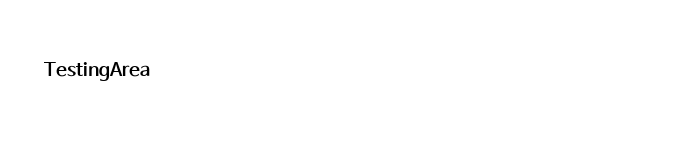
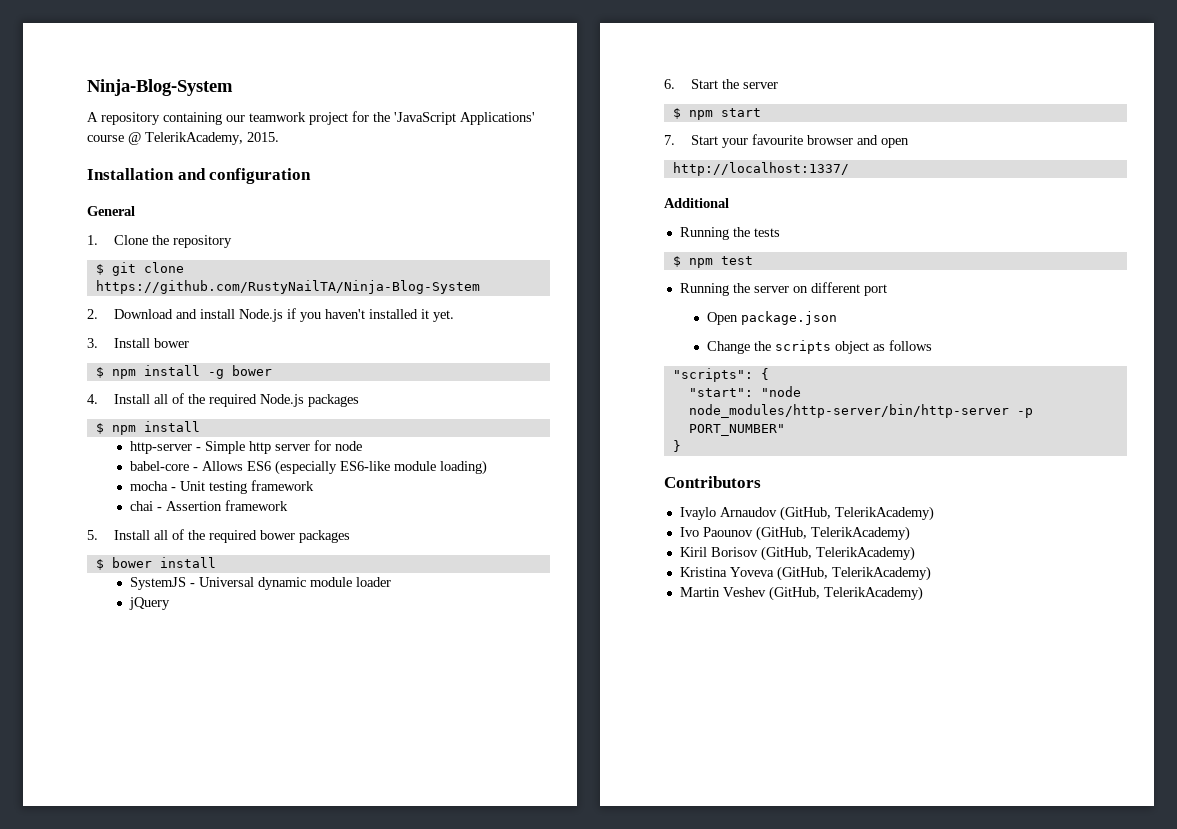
[44,62,151,81] TestingArea -> [87,79,233,96] [87,111,535,125] [87,132,279,145] [87,168,312,184] [87,206,135,216] [87,235,232,248] [95,262,184,276] [95,280,480,294] [87,308,454,322] [87,338,189,348] [95,365,272,379] [87,393,359,407] [95,421,200,435] [129,440,362,454] [129,460,487,475] [129,480,314,494] [129,500,288,511] [87,529,350,543] [95,557,216,570] [129,577,391,590] [128,597,170,610] [664,79,778,89] [672,108,761,120] [664,134,909,148] [672,162,849,176] [664,198,729,208] [679,227,780,240] [672,256,753,268] [679,282,887,296] [706,311,837,325] [706,340,932,354] [672,368,769,382] [688,386,801,397] [688,404,1033,418] [688,424,785,436] [672,440,681,452] [664,476,761,488] [679,506,934,521] [679,526,910,541] [679,546,915,561] [679,566,931,581] [679,586,923,601] Ninja-Blog-System // A repository containing our teamwork project for the 'JavaScript Applications' course @ TelerikAcademy, 2015. // Installation and configuration // General // 1. Clone the repository // $ git clone https://github.com/RustyNailTA/Ninja-Blog-System // 2. Download and install Node.js if you haven't installed it yet. // 3. Install bower // $ npm install -g bower // 4. Install all of the required Node.js packages // $ npm install // http-server - Simple http server for node // babel-core - Allows ES6 (especially ES6-like module loading) // mocha - Unit testing framework // chai - Assertion framework // 5. Install all of the required bower packages // $ bower install // SystemJS - Universal dynamic module loader // jQuery // 6. Start the server // $ npm start // 7. Start your favourite browser and open // http://localhost:1337/ // Additional // Running the tests // $ npm test // Running the server on different port // Open package.json // Change the scripts object as follows // "scripts": { // "start": "node node_modules/http-server/bin/http-server -p PORT_NUMBER" // } // Contributors // Ivaylo Arnaudov (GitHub, TelerikAcademy) // Ivo Paounov (GitHub, TelerikAcademy) // Kiril Borisov (GitHub, TelerikAcademy) // Kristina Yoveva (GitHub, TelerikAcademy) // Martin Veshev (GitHub, TelerikAcademy)

